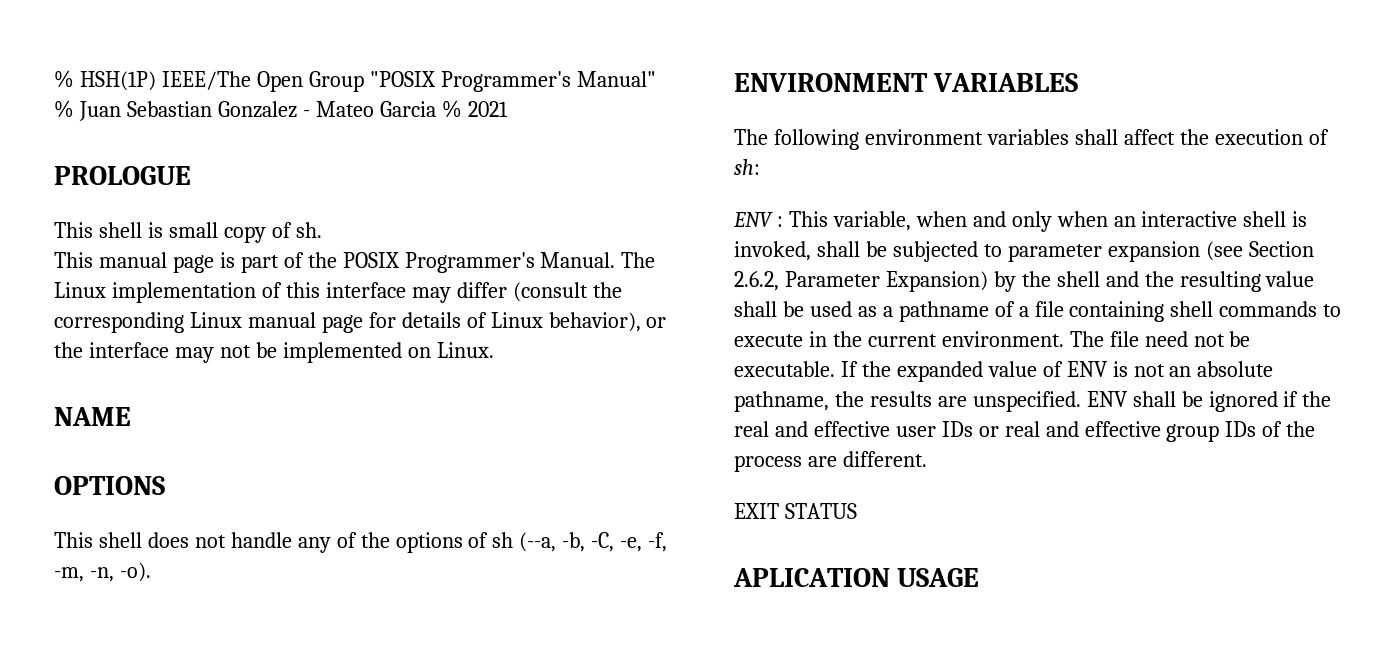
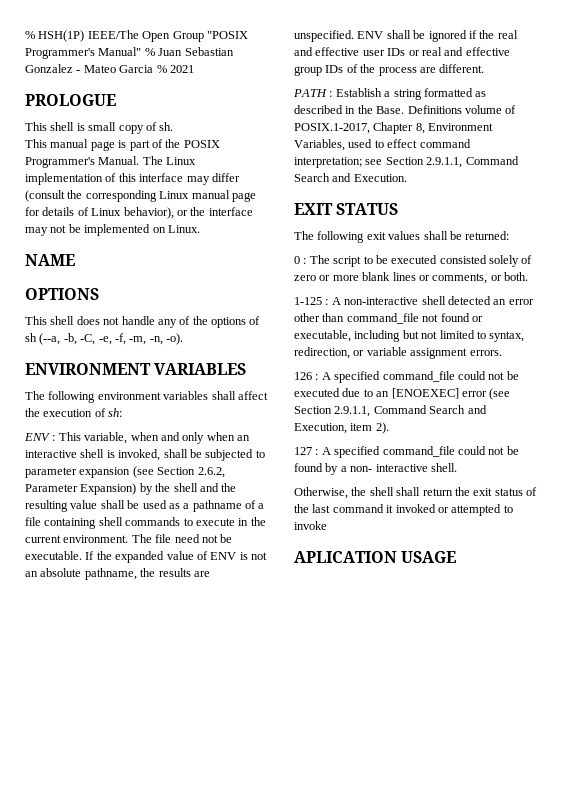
[734,503,857,519] EXIT STATUS -> [293,88,487,100] [294,105,517,114] [294,122,494,134] [294,139,471,151] [294,156,519,168] [294,173,407,182] [294,203,399,215] [294,231,510,243] [294,255,533,267] [294,272,528,284] [294,296,534,305] [294,313,483,324] [294,330,525,342] [294,347,502,359] [294,371,519,383] [294,388,511,400] [294,405,487,417] [294,422,389,434] [294,446,519,458] [294,463,457,475] [294,487,537,499] [294,504,513,516] [294,521,327,530] PATH : Establish a string formatted as described in the Base. Definitions volume of POSIX.1‐2017, Chapter 8, Environment Variables, used to effect command interpretation; see Section 2.9.1.1, Command Search and Execution. // EXIT STATUS // The following exit values shall be returned: // 0 : The script to be executed consisted solely of zero or more blank lines or comments, or both. // 1-125 : A non-interactive shell detected an error other than command_file not found or executable, including but not limited to syntax, redirection, or variable assignment errors. // 126 : A specified command_file could not be executed due to an [ENOEXEC] error (see Section 2.9.1.1, Command Search and Execution, item 2). // 127 : A specified command_file could not be found by a non- interactive shell. // Otherwise, the shell shall return the exit status of the last command it invoked or attempted to invoke

